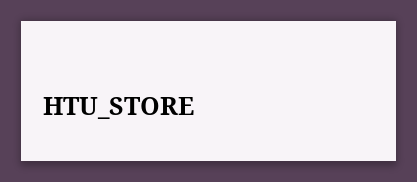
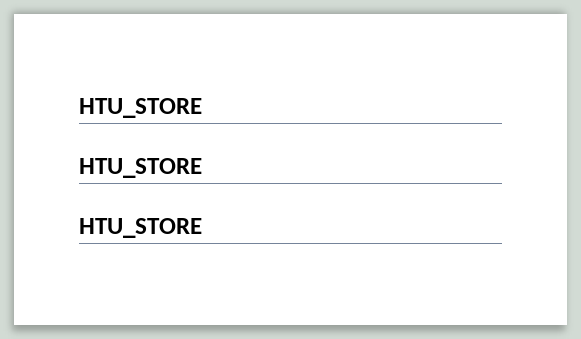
[43,97,194,119] HTU_STORE -> [79,98,202,118] [79,158,202,178] [79,218,202,238] HTU_STORE // HTU_STORE // HTU_STORE

